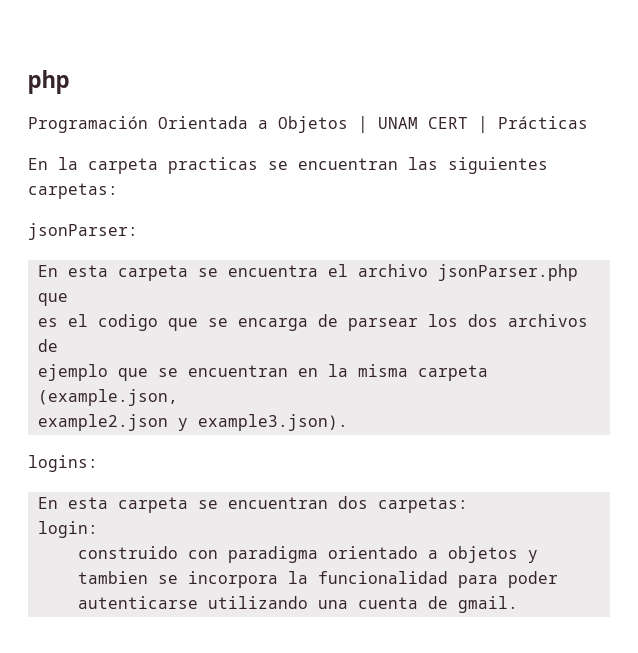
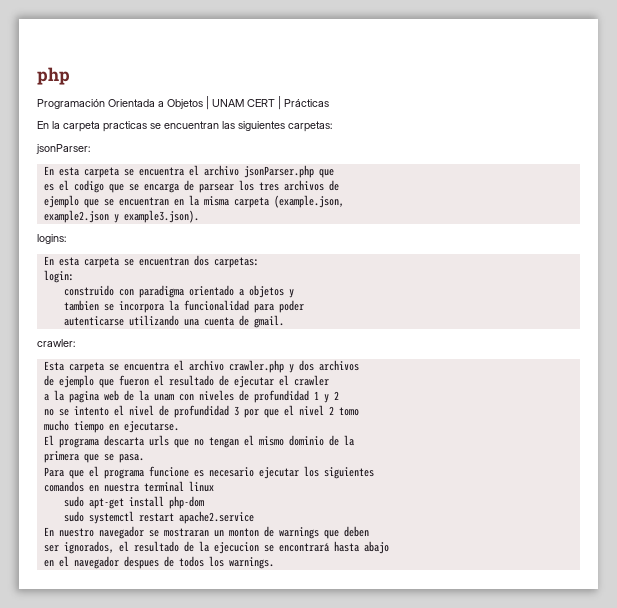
[467,314,498,327] dos -> [258,182,279,191] tres
(518, 604) none -> [37,339,75,347] [43,360,359,373] [43,375,329,388] [43,390,339,403] [43,405,359,418] [43,420,179,433] [43,435,354,448] [43,451,144,463] [43,466,374,479] [43,481,214,492] [63,496,204,509] [63,511,254,524] [43,526,369,539] [43,541,389,554] [43,556,274,569] // crawler: // Esta carpeta se encuentra el archivo crawler.php y dos archivos // de ejemplo que fueron el resultado de ejecutar el crawler // a la pagina web de la unam con niveles de profundidad 1 y 2 // no se intento el nivel de profundidad 3 por que el nivel 2 tomo // mucho tiempo en ejecutarse. // El programa descarta urls que no tengan el mismo dominio de la // primera que se pasa. // Para que el programa funcione es necesario ejecutar los siguientes // comandos en nuestra terminal linux // sudo apt-get install php-dom // sudo systemctl restart apache2.service // En nuestro navegador se mostraran un monton de warnings que deben // ser ignorados, el resultado de la ejecucion se encontrará hasta abajo // en el navegador despues de todos los warnings.

